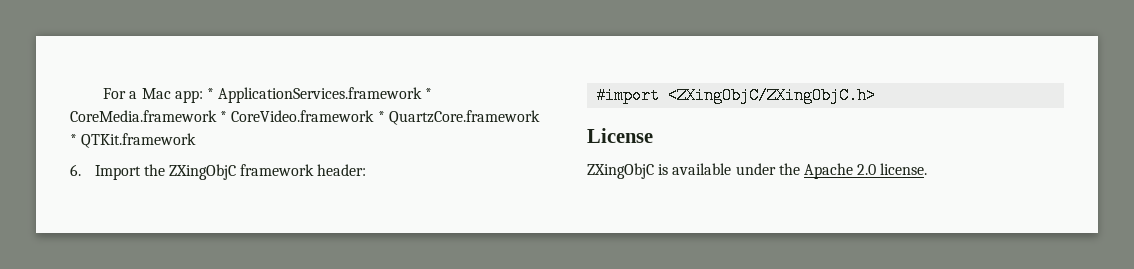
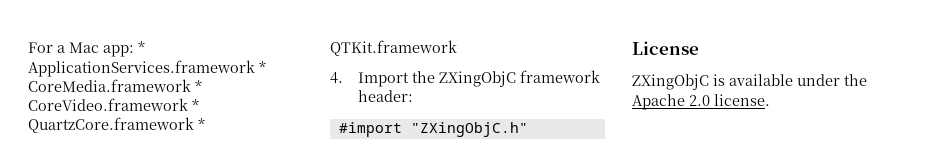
[70,164,81,176] 6. -> [330,72,343,84] 4.
[668,87,877,104] <ZXingObjC/ZXingObjC.h> -> [410,122,528,137] "ZXingObjC.h"

